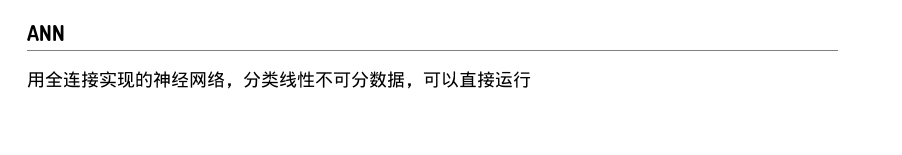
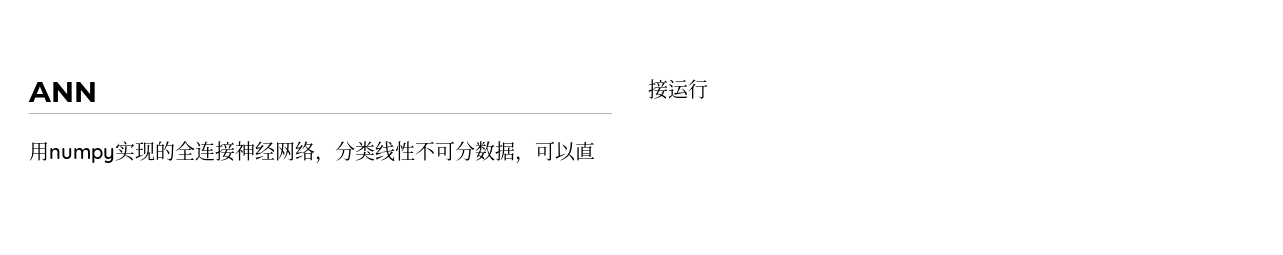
[45,71,153,88] 全连接实现的 -> [49,141,235,163] numpy实现的全连接

